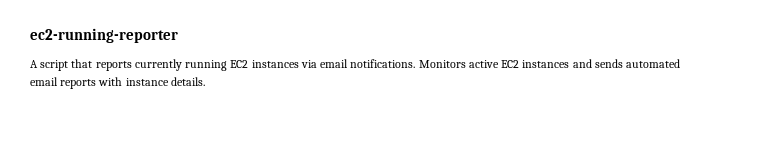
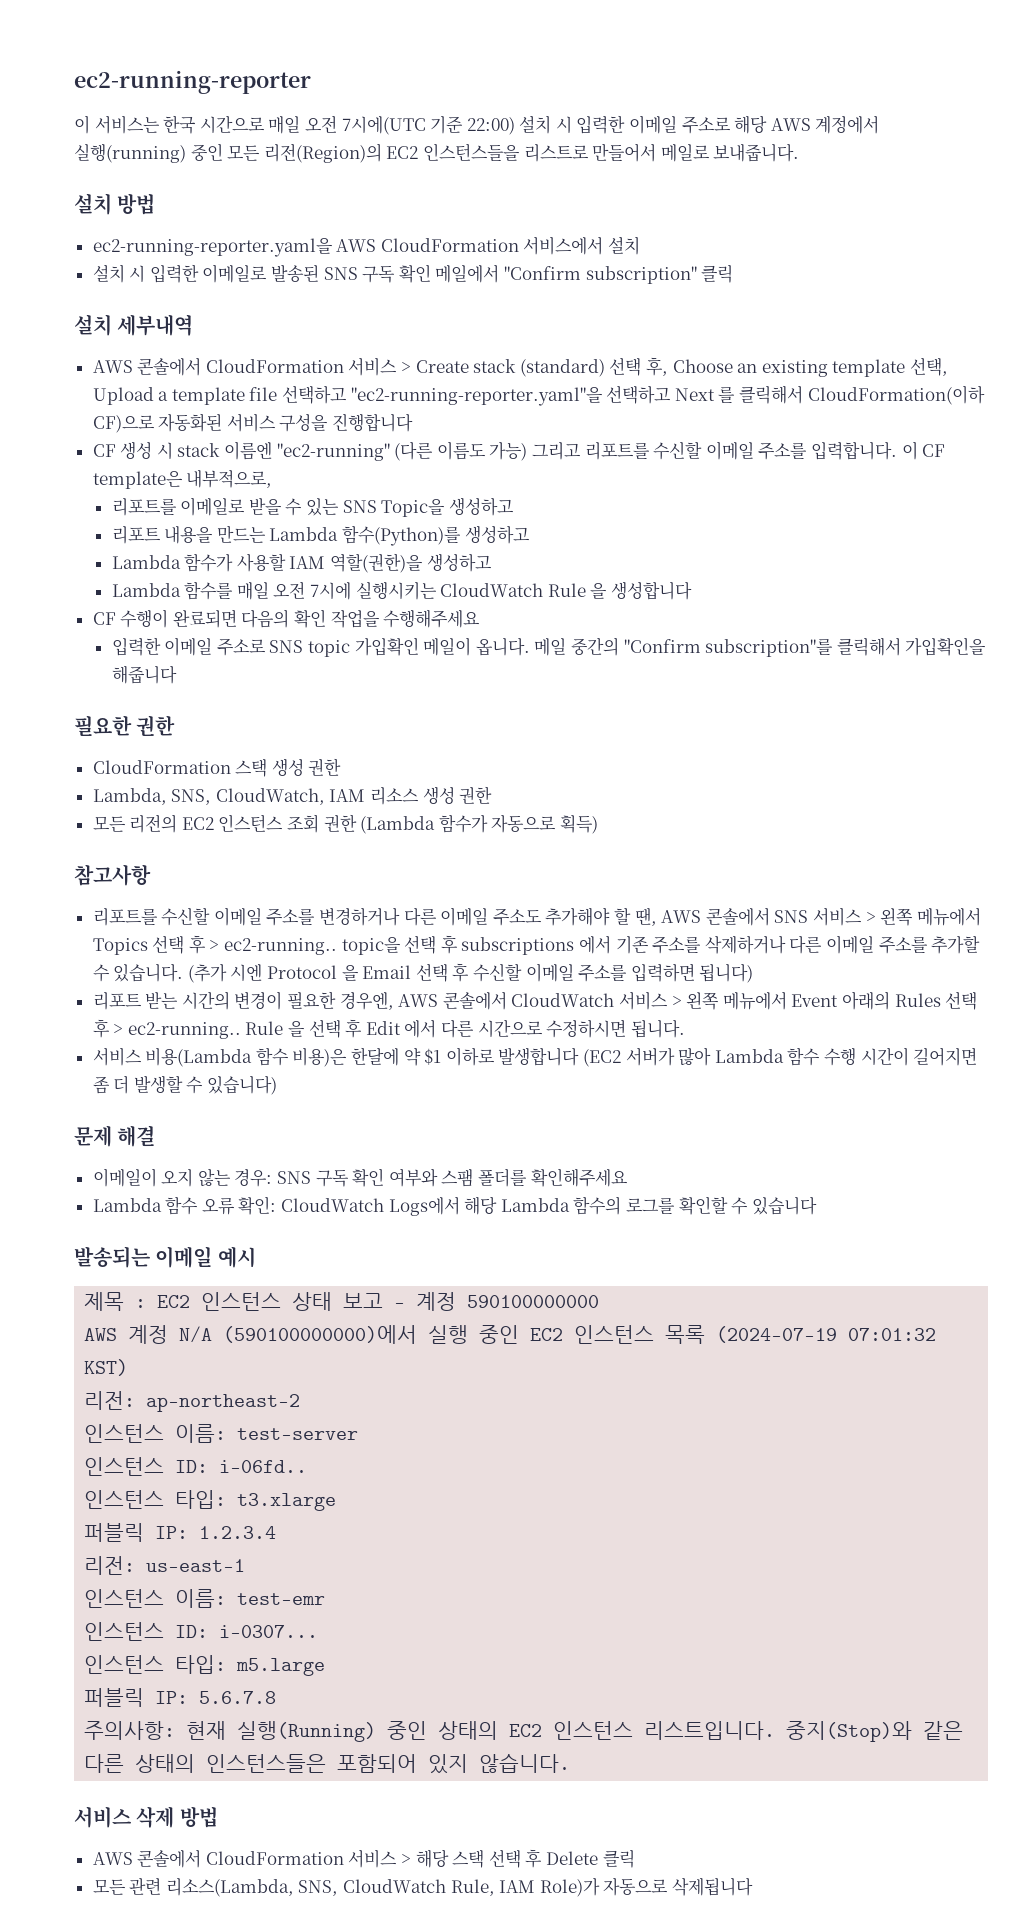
[30,59,681,71] [30,77,205,89] A script that reports currently running EC2 instances via email notifications. Monitors active EC2 instances and sends automated email reports with instance details. -> [74,115,880,135] [74,143,800,163] [74,193,156,215] [92,236,641,257] [92,264,734,284] [74,314,194,336] [92,357,948,377] [92,385,985,406] [92,413,414,433] [92,441,946,461] [92,469,273,489] [111,497,514,517] [111,525,530,546] [111,553,492,573] [111,581,693,600] [92,609,481,628] [111,637,987,657] [111,665,177,684] [74,715,176,736] [92,758,342,777] [92,786,493,805] [92,814,599,834] [74,864,151,886] [92,907,981,926] [92,935,981,955] [92,963,754,983] [92,991,978,1010] [92,1019,685,1039] [92,1047,978,1067] [92,1075,278,1095] [74,1125,156,1147] [92,1168,628,1187] [92,1196,817,1216] [74,1246,256,1268] [84,1292,600,1311] [84,1325,937,1344] [84,1359,129,1376] [84,1391,301,1412] [84,1424,359,1443] [84,1457,308,1476] [84,1490,337,1511] [84,1523,277,1542] [84,1556,246,1575] [84,1589,326,1608] [84,1622,319,1641] [84,1655,326,1676] [84,1688,277,1707] [84,1721,964,1742] [84,1753,571,1774] [74,1806,218,1828] [92,1849,635,1868] [92,1877,754,1897] 이 서비스는 한국 시간으로 매일 오전 7시에(UTC 기준 22:00) 설치 시 입력한 이메일 주소로 해당 AWS 계정에서 실행(running) 중인 모든 리전(Region)의 EC2 인스턴스들을 리스트로 만들어서 메일로 보내줍니다. // 설치 방법 // ec2-running-reporter.yaml을 AWS CloudFormation 서비스에서 설치 // 설치 시 입력한 이메일로 발송된 SNS 구독 확인 메일에서 "Confirm subscription" 클릭 // 설치 세부내역 // AWS 콘솔에서 CloudFormation 서비스 > Create stack (standard) 선택 후, Choose an existing template 선택, Upload a template file 선택하고 "ec2-running-reporter.yaml"을 선택하고 Next 를 클릭해서 CloudFormation(이하 CF)으로 자동화된 서비스 구성을 진행합니다 // CF 생성 시 stack 이름엔 "ec2-running" (다른 이름도 가능) 그리고 리포트를 수신할 이메일 주소를 입력합니다. 이 CF template은 내부적으로, // 리포트를 이메일로 받을 수 있는 SNS Topic을 생성하고 // 리포트 내용을 만드는 Lambda 함수(Python)를 생성하고 // Lambda 함수가 사용할 IAM 역할(권한)을 생성하고 // Lambda 함수를 매일 오전 7시에 실행시키는 CloudWatch Rule 을 생성합니다 // CF 수행이 완료되면 다음의 확인 작업을 수행해주세요 // 입력한 이메일 주소로 SNS topic 가입확인 메일이 옵니다. 메일 중간의 "Confirm subscription"를 클릭해서 가입확인을 해줍니다 // 필요한 권한 // CloudFormation 스택 생성 권한 // Lambda, SNS, CloudWatch, IAM 리소스 생성 권한 // 모든 리전의 EC2 인스턴스 조회 권한 (Lambda 함수가 자동으로 획득) // 참고사항 // 리포트를 수신할 이메일 주소를 변경하거나 다른 이메일 주소도 추가해야 할 땐, AWS 콘솔에서 SNS 서비스 > 왼쪽 메뉴에서 Topics 선택 후 > ec2-running.. topic을 선택 후 subscriptions 에서 기존 주소를 삭제하거나 다른 이메일 주소를 추가할 수 있습니다. (추가 시엔 Protocol 을 Email 선택 후 수신할 이메일 주소를 입력하면 됩니다) // 리포트 받는 시간의 변경이 필요한 경우엔, AWS 콘솔에서 CloudWatch 서비스 > 왼쪽 메뉴에서 Event 아래의 Rules 선택 후 > ec2-running.. Rule 을 선택 후 Edit 에서 다른 시간으로 수정하시면 됩니다. // 서비스 비용(Lambda 함수 비용)은 한달에 약 $1 이하로 발생합니다 (EC2 서버가 많아 Lambda 함수 수행 시간이 길어지면 좀 더 발생할 수 있습니다) // 문제 해결 // 이메일이 오지 않는 경우: SNS 구독 확인 여부와 스팸 폴더를 확인해주세요 // Lambda 함수 오류 확인: CloudWatch Logs에서 해당 Lambda 함수의 로그를 확인할 수 있습니다 // 발송되는 이메일 예시 // 제목 : EC2 인스턴스 상태 보고 - 계정 590100000000 // AWS 계정 N/A (590100000000)에서 실행 중인 EC2 인스턴스 목록 (2024-07-19 07:01:32 KST) // 리전: ap-northeast-2 // 인스턴스 이름: test-server // 인스턴스 ID: i-06fd.. // 인스턴스 타입: t3.xlarge // 퍼블릭 IP: 1.2.3.4 // 리전: us-east-1 // 인스턴스 이름: test-emr // 인스턴스 ID: i-0307... // 인스턴스 타입: m5.large // 퍼블릭 IP: 5.6.7.8 // 주의사항: 현재 실행(Running) 중인 상태의 EC2 인스턴스 리스트입니다. 중지(Stop)와 같은 다른 상태의 인스턴스들은 포함되어 있지 않습니다. // 서비스 삭제 방법 // AWS 콘솔에서 CloudFormation 서비스 > 해당 스택 선택 후 Delete 클릭 // 모든 관련 리소스(Lambda, SNS, CloudWatch Rule, IAM Role)가 자동으로 삭제됩니다

